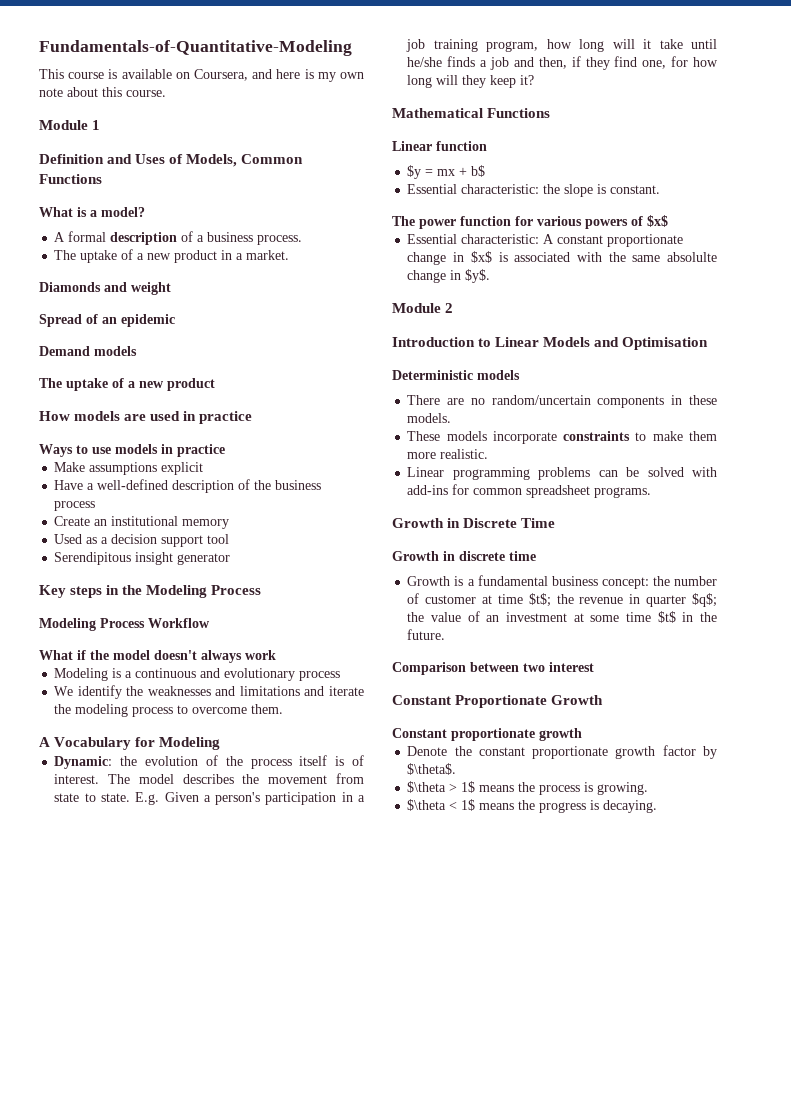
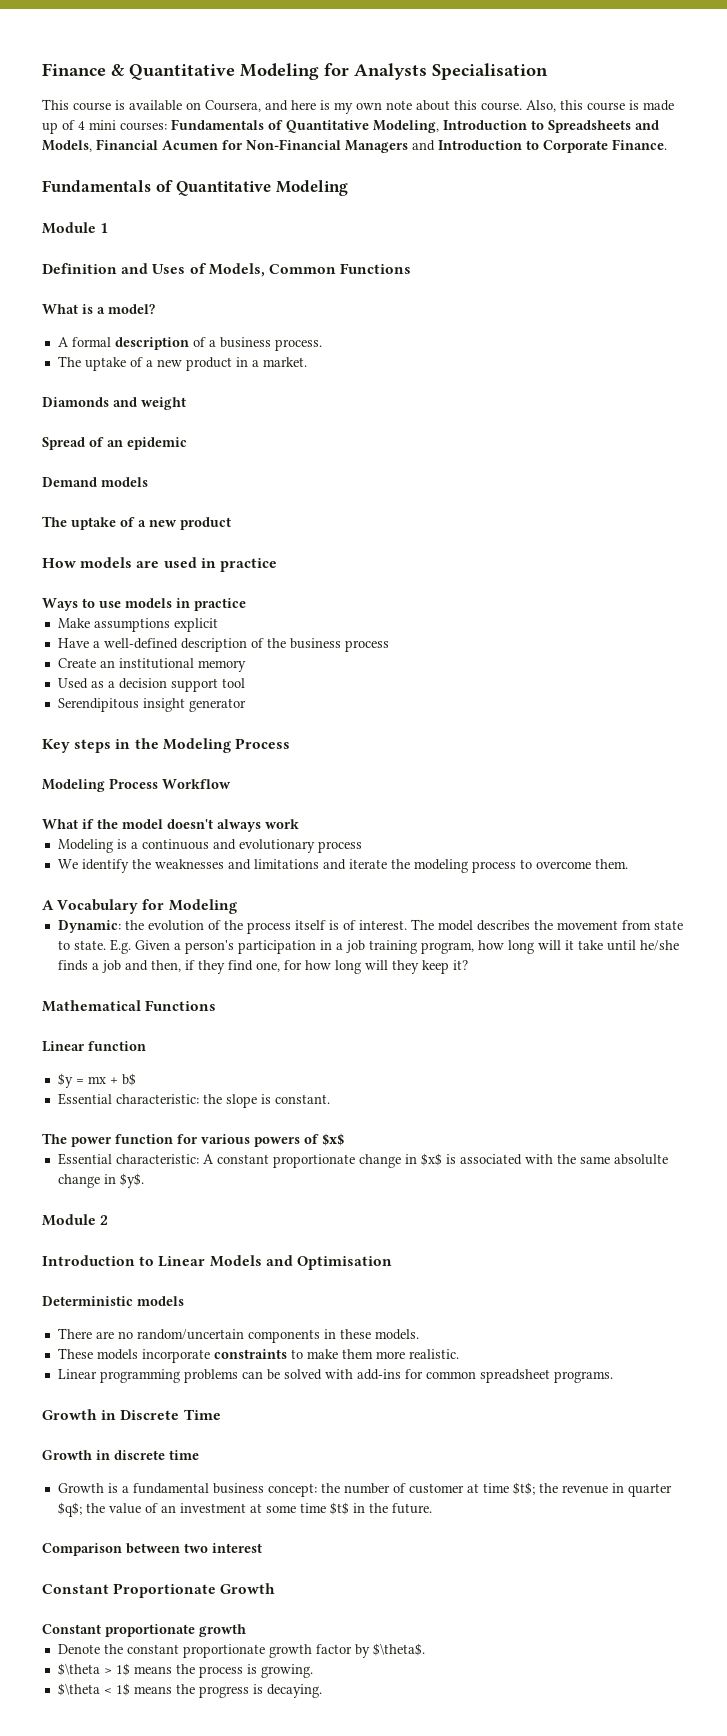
[39,40,352,56] Fundamentals-of-Quantitative-Modeling -> [42,63,548,80] Finance & Quantitative Modeling for Analysts Specialisation
(166, 93) none -> [526,100,674,112] [42,119,659,134] [42,139,667,153] [42,180,348,196] Also, this course is made up of 4 mini courses: Fundamentals of Quantitative Modeling, Introduction to Spreadsheets and Models, Financial Acumen for Non-Financial Managers and Introduction to Corporate Finance. // Fundamentals of Quantitative Modeling

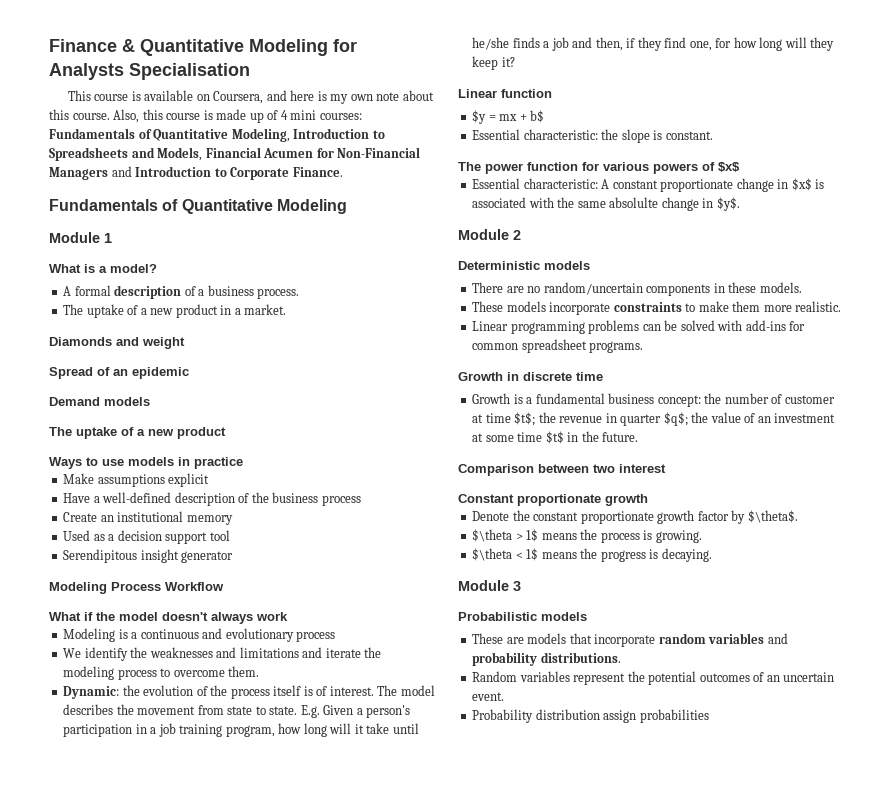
[42,263,412,277] // Definition and Uses of Models, Common Functions -> (112, 238) none
[42,557,277,572] // How models are used in practice -> (226, 433) none
[42,738,290,753] // Key steps in the Modeling Process -> (234, 557) none
[42,899,237,914] // A Vocabulary for Modeling -> (260, 671) none
[42,1000,217,1012] // Mathematical Functions -> (515, 62) none
[42,1255,392,1270] // Introduction to Linear Models and Optimisation -> (521, 235) none
[42,1409,221,1420] // Growth in Discrete Time -> (644, 347) none
[42,1583,276,1598] // Constant Proportionate Growth -> (666, 468) none
(322, 1691) none -> [458,580,521,591] [458,612,587,621] [472,633,788,647] [472,652,621,666] [472,671,835,685] [472,692,505,701] [472,709,709,723] // Module 3 // Probabilistic models // These are models that incorporate random variables and probability distributions. // Random variables represent the potential outcomes of an uncertain event. // Probability distribution assign probabilities

